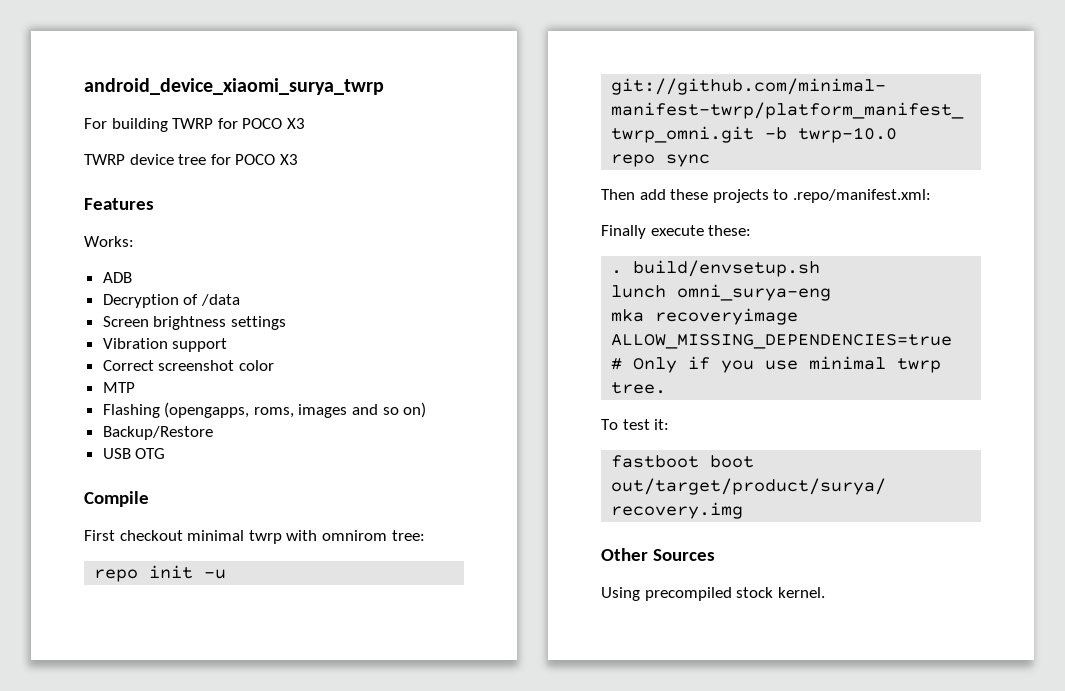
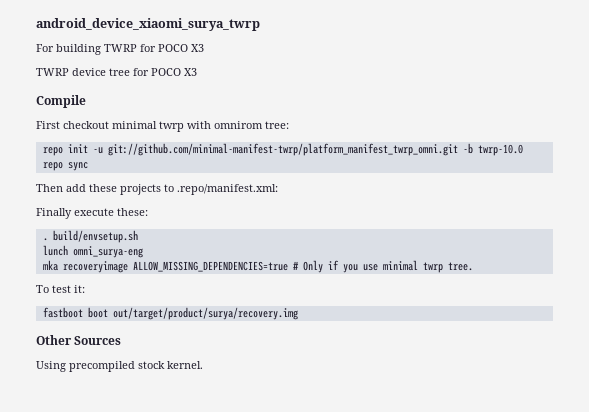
[84,198,154,210] [84,236,134,247] [102,272,132,283] [102,294,240,308] [102,316,286,330] [102,338,228,352] [102,360,274,371] [102,382,135,393] [102,402,427,418] [102,426,213,440] [102,448,166,459] // Features // Works: // ADB // Decryption of /data // Screen brightness settings // Vibration support // Correct screenshot color // MTP // Flashing (opengapps, roms, images and so on) // Backup/Restore // USB OTG -> (197, 72) none

